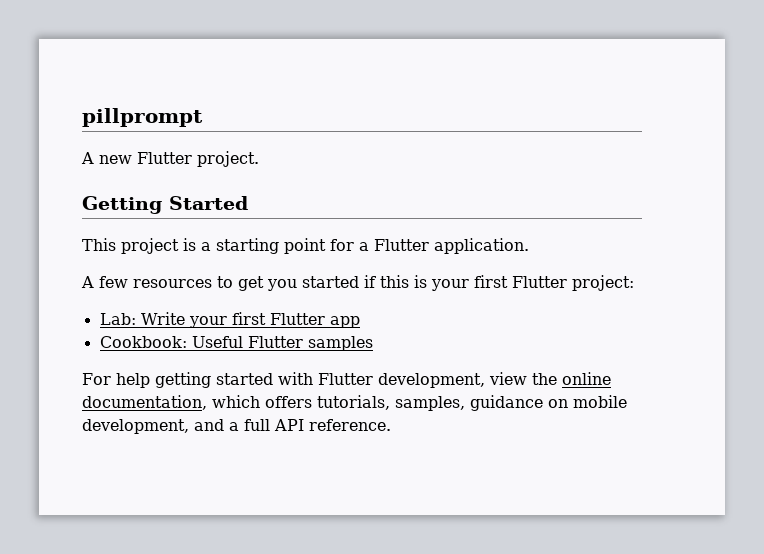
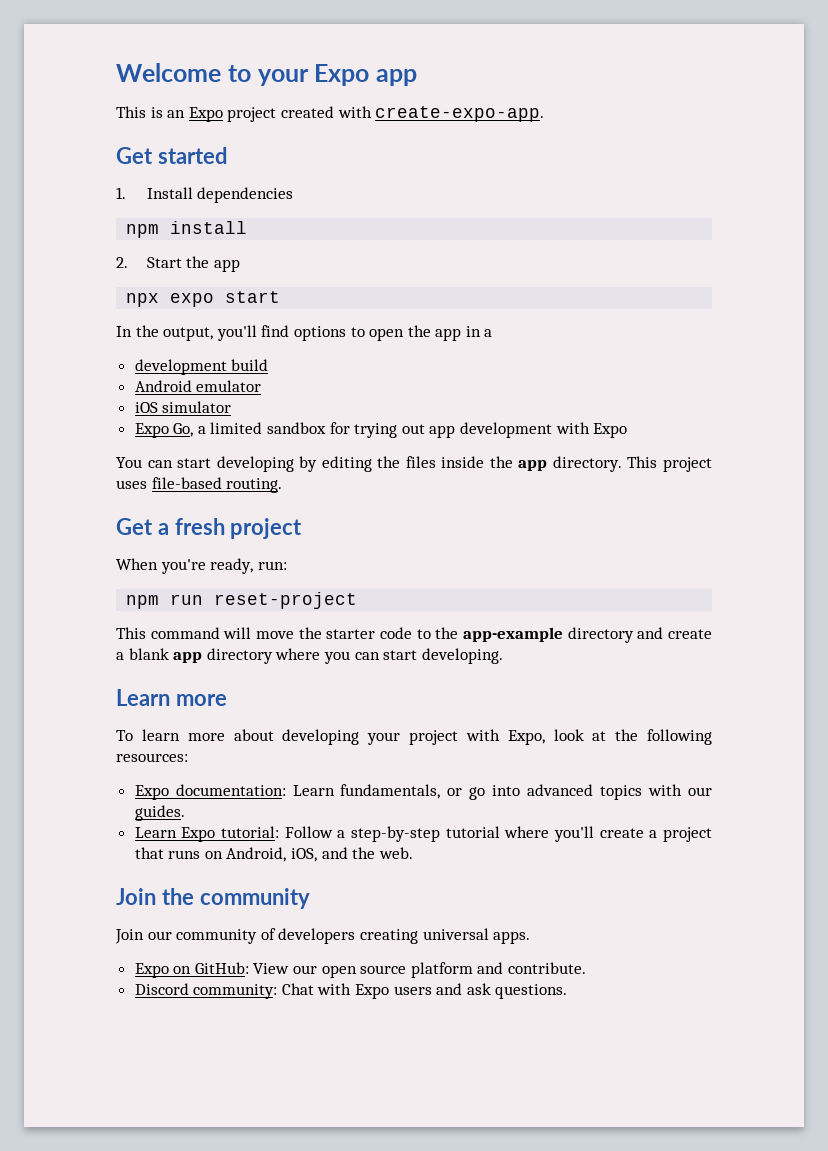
[82,108,203,127] [81,151,259,167] [82,196,248,214] [82,238,529,254] [81,275,634,291] [99,312,360,328] [99,336,373,351] [82,372,611,388] [82,395,627,411] [82,419,391,434] pillprompt // A new Flutter project. // Getting Started // This project is a starting point for a Flutter application. // A few resources to get you started if this is your first Flutter project: // Lab: Write your first Flutter app // Cookbook: Useful Flutter samples // For help getting started with Flutter development, view the online documentation, which offers tutorials, samples, guidance on mobile development, and a full API reference. -> [116,63,417,86] [116,106,545,122] [116,147,227,164] [116,187,294,203] [126,221,248,238] [116,256,241,272] [126,291,281,307] [116,325,493,341] [134,359,269,375] [134,380,262,392] [134,401,232,413] [134,422,628,438] [116,456,713,472] [116,477,283,493] [116,518,303,539] [116,558,287,574] [126,592,358,609] [116,627,712,643] [116,648,503,664] [116,689,227,706] [116,729,712,745] [116,753,188,762] [134,784,712,800] [134,805,185,821] [134,826,712,842] [134,847,413,862] [116,888,310,909] [115,928,531,944] [134,962,587,978] [134,983,568,999] Welcome to your Expo app // This is an Expo project created with create-expo-app. // Get started // 1. Install dependencies // npm install // 2. Start the app // npx expo start // In the output, you'll find options to open the app in a // development build // Android emulator // iOS simulator // Expo Go, a limited sandbox for trying out app development with Expo // You can start developing by editing the files inside the app directory. This project uses file-based routing. // Get a fresh project // When you're ready, run: // npm run reset-project // This command will move the starter code to the app-example directory and create a blank app directory where you can start developing. // Learn more // To learn more about developing your project with Expo, look at the following resources: // Expo documentation: Learn fundamentals, or go into advanced topics with our guides. // Learn Expo tutorial: Follow a step-by-step tutorial where you'll create a project that runs on Android, iOS, and the web. // Join the community // Join our community of developers creating universal apps. // Expo on GitHub: View our open source platform and contribute. // Discord community: Chat with Expo users and ask questions.

